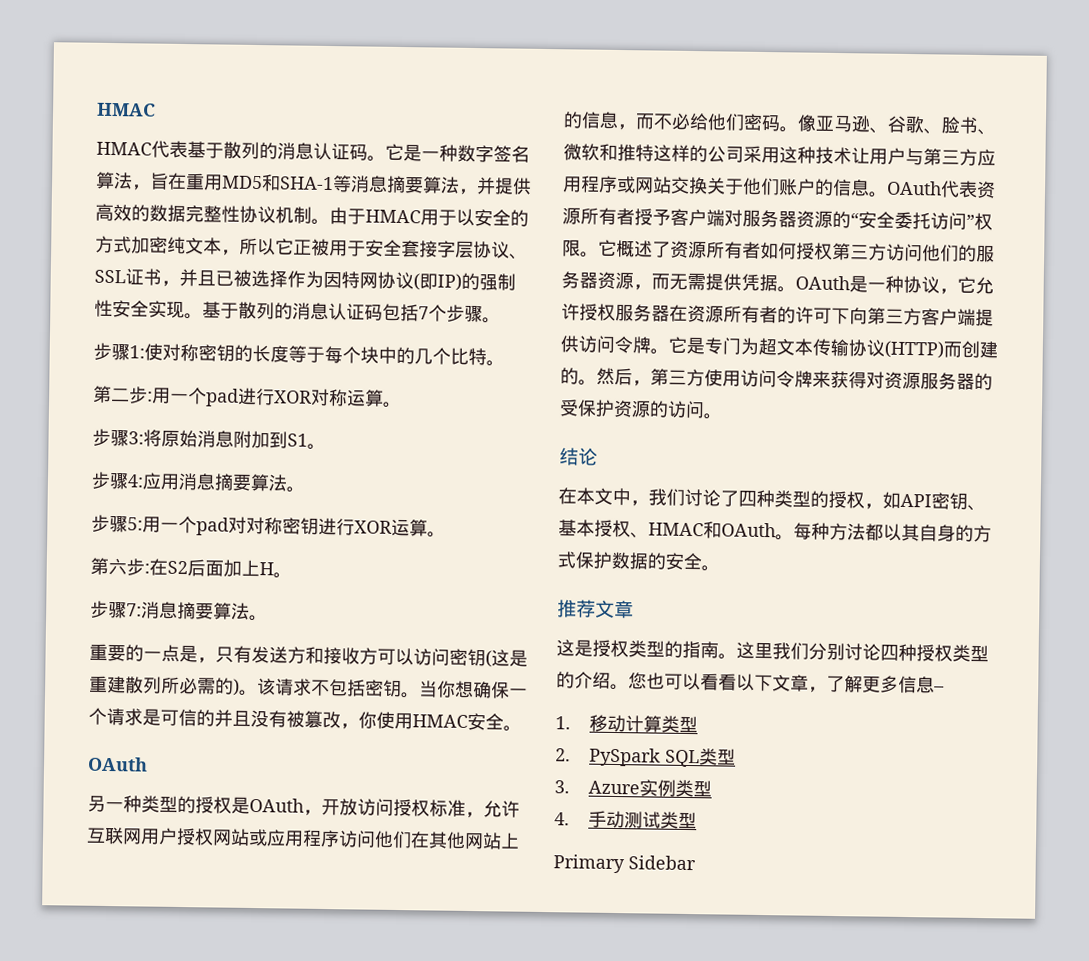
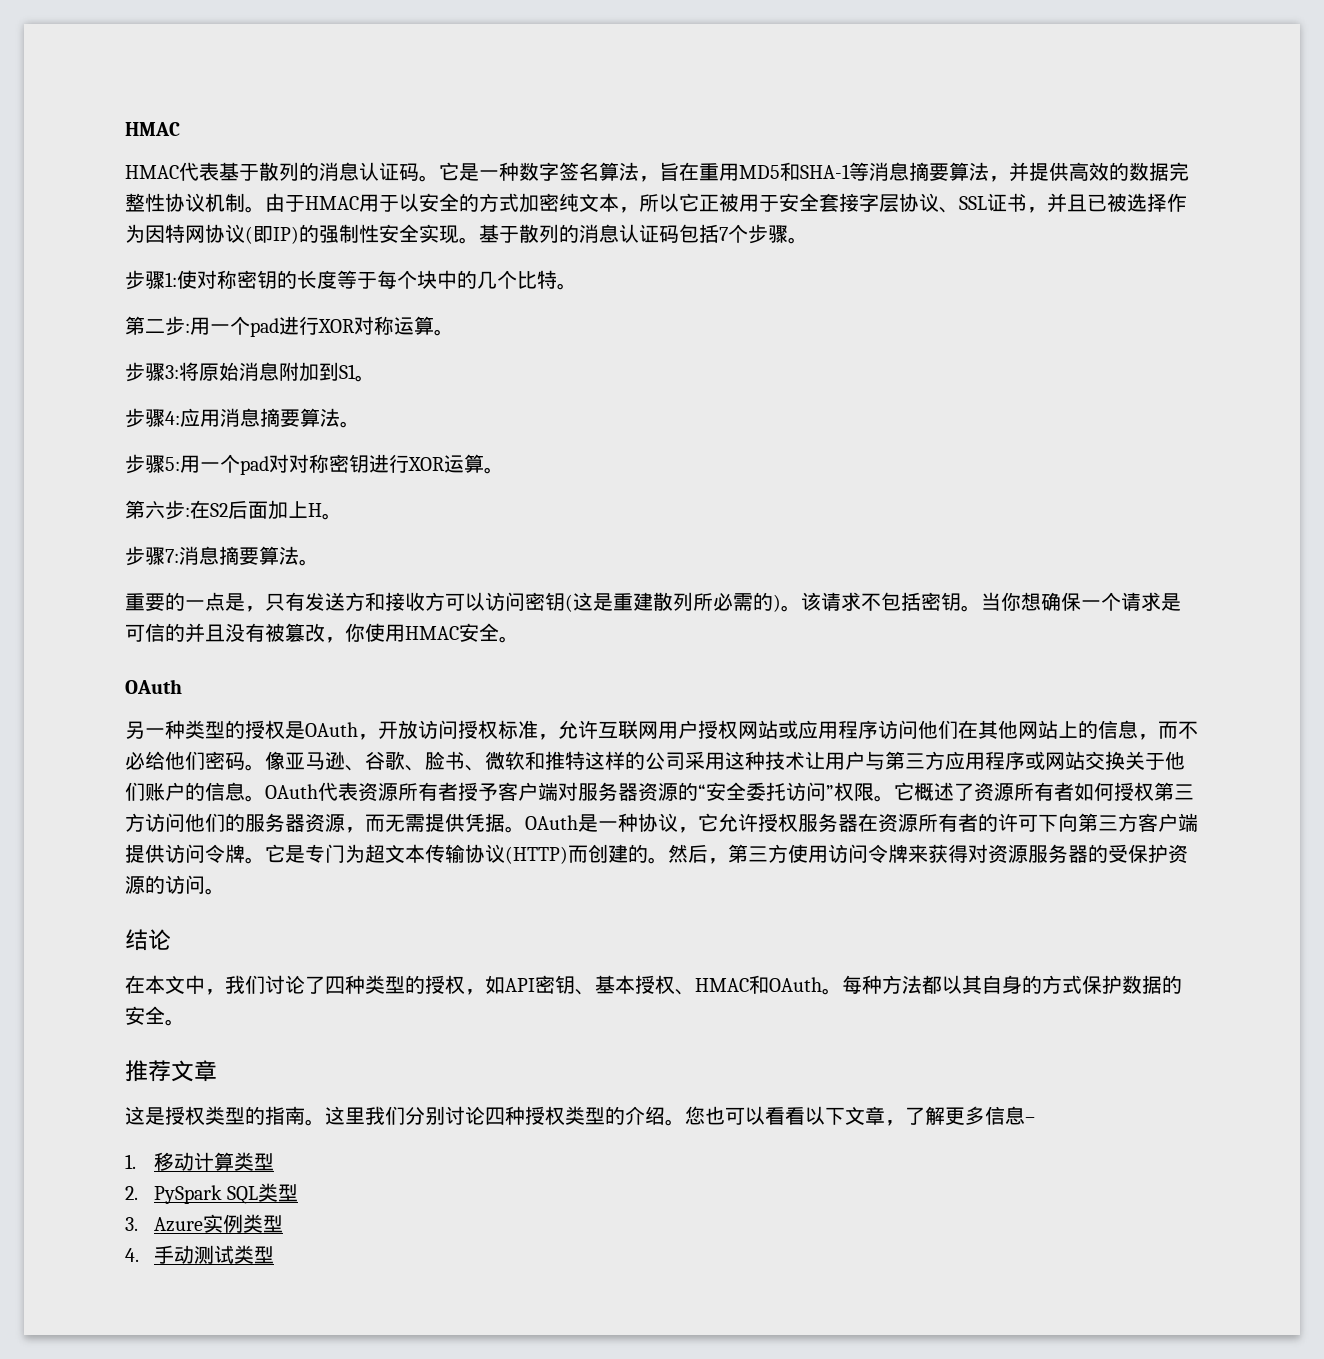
[553,854,696,874] // Primary Sidebar -> (274, 1255) none

